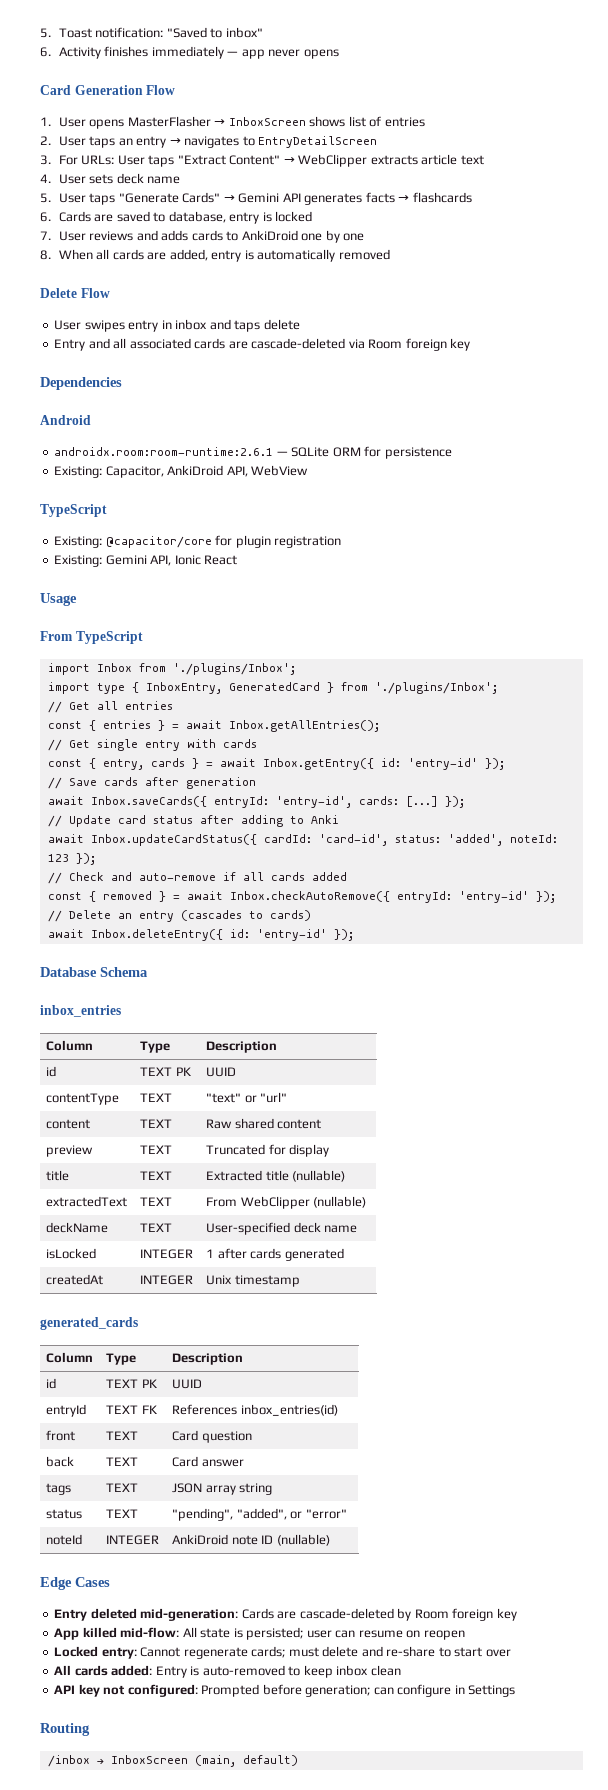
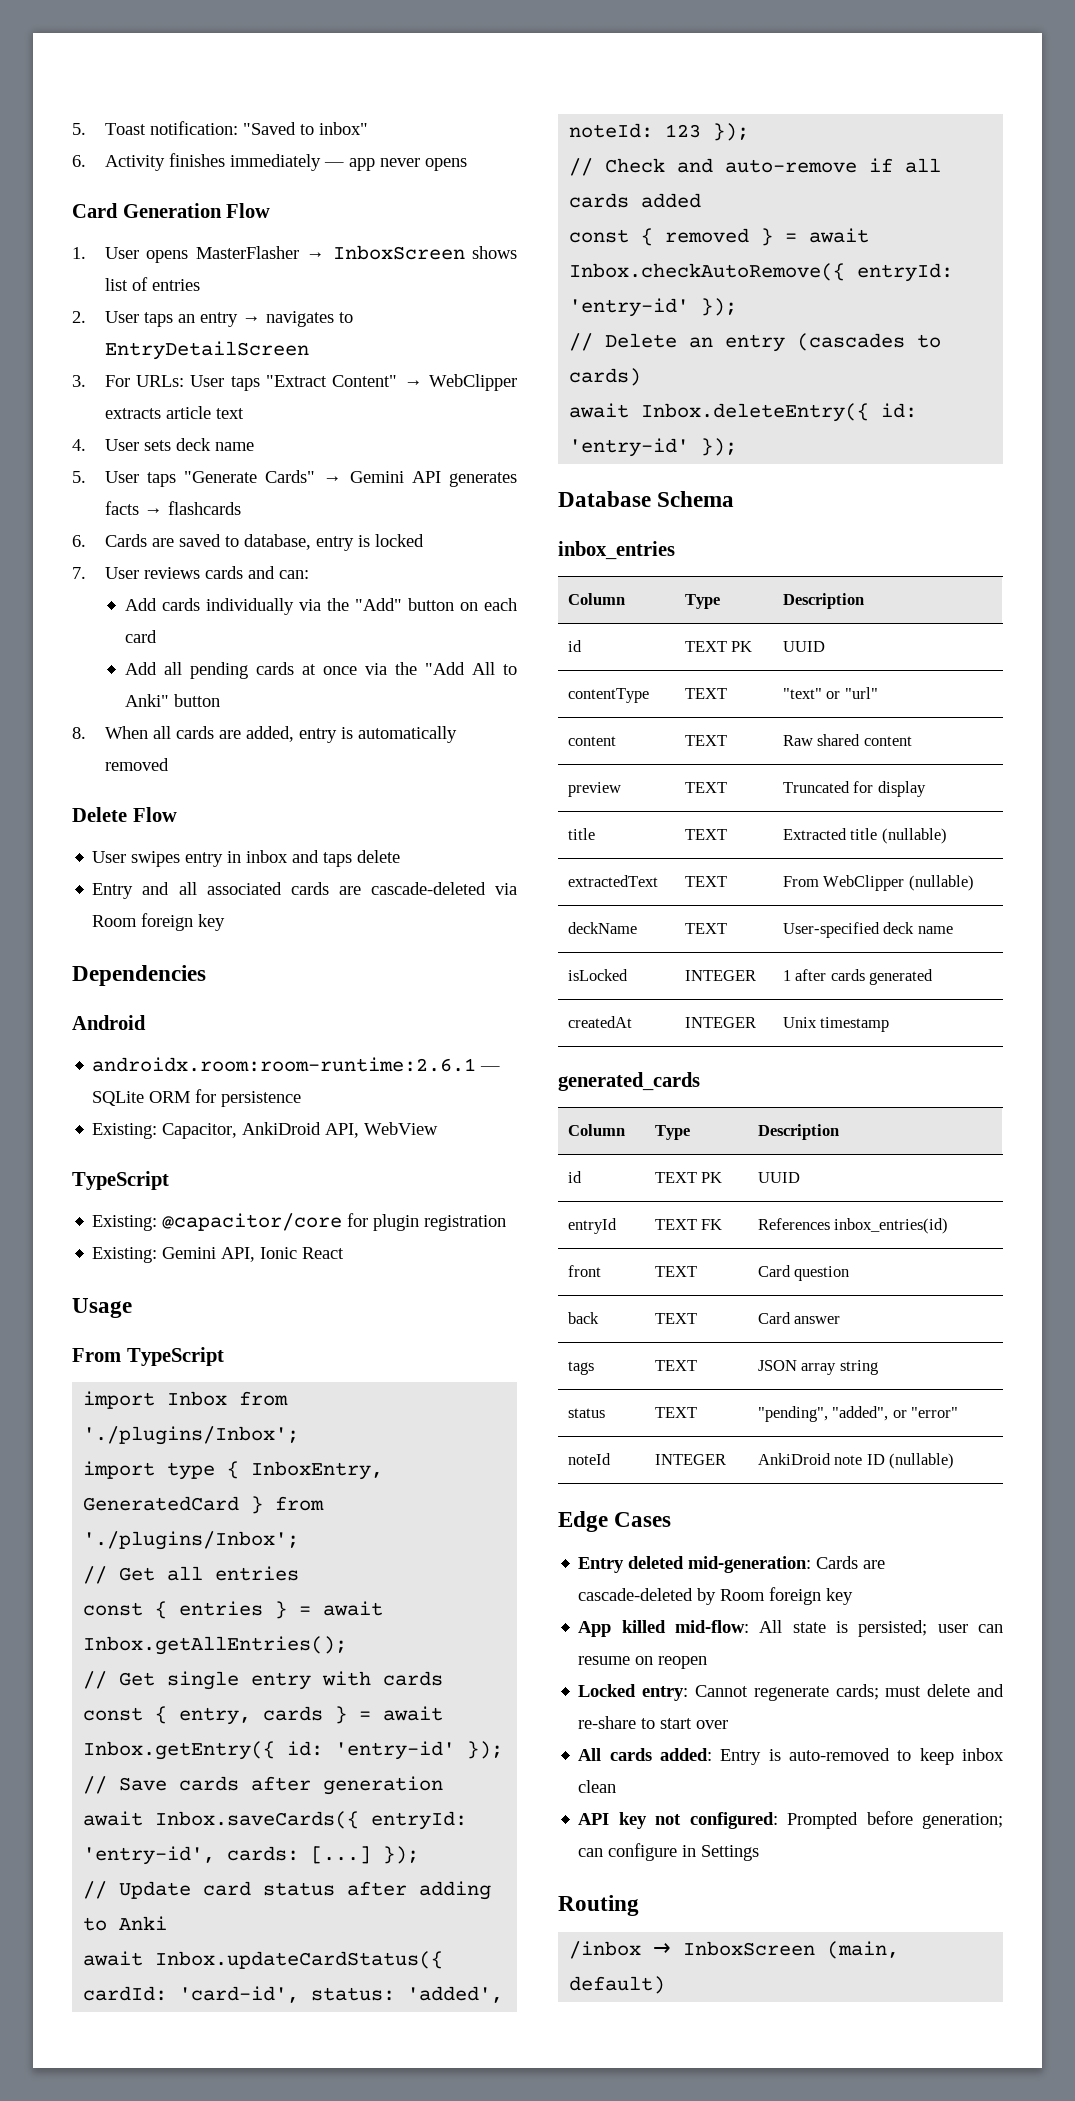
[136,230,365,243] and adds cards to AnkiDroid one by one -> [204,566,309,579] [124,598,518,615] [124,630,157,643] [124,662,517,679] [124,694,220,707] cards and can: // Add cards individually via the "Add" button on each card // Add all pending cards at once via the "Add All to Anki" button

